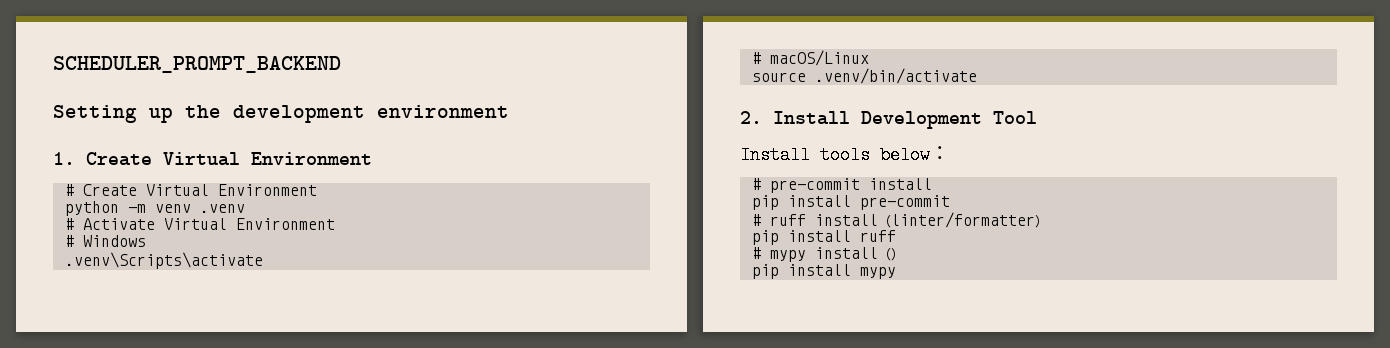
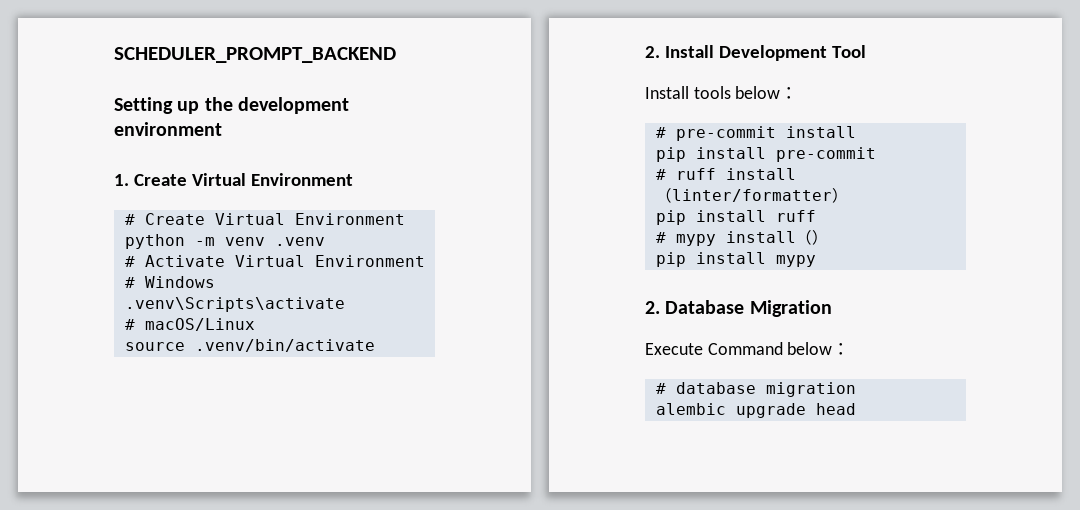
(896, 273) none -> [645,300,832,317] [645,342,851,355] [655,382,856,397] [655,403,856,418] // 2. Database Migration // Execute Command below： // # database migration // alembic upgrade head

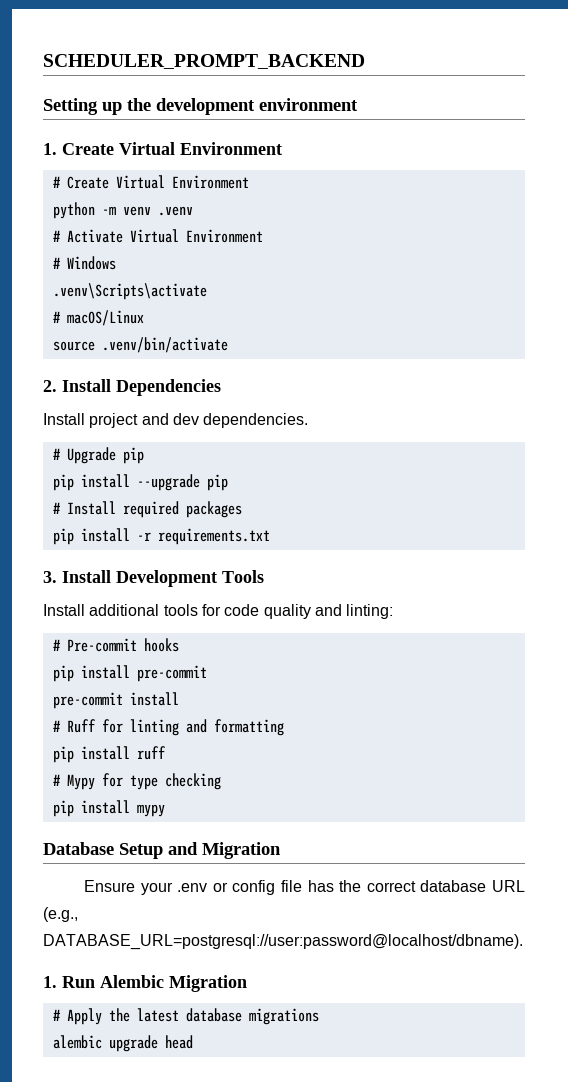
[718,45,866,61] [645,86,799,99] [655,126,856,141] Development Tool // Install tools below： // # pre-commit install -> [116,379,221,396] [43,413,309,428] [52,447,144,464] [52,474,228,491] [52,501,242,518] [52,528,270,545] [43,570,264,587] [43,604,394,619] [52,638,179,652] Dependencies // Install project and dev dependencies. // # Upgrade pip // pip install --upgrade pip // # Install required packages // pip install -r requirements.txt // 3. Install Development Tools // Install additional tools for code quality and linting: // # Pre-commit hooks
[655,168,796,180] [655,188,848,203] // # ruff install（linter/formatter） -> [52,692,179,709] [52,719,284,736] // pre-commit install // # Ruff for linting and formatting
[675,230,828,246] mypy install（） -> [66,773,221,790] Mypy for type checking
[645,300,832,317] [645,342,851,355] [655,382,856,397] 2. Database Migration // Execute Command below： // # database migration -> [43,842,281,859] [84,880,525,895] [43,907,78,922] [43,934,523,950] [43,975,247,992] [52,1008,319,1025] Database Setup and Migration // Ensure your .env or config file has the correct database URL (e.g., DATABASE_URL=postgresql://user:password@localhost/dbname). // 1. Run Alembic Migration // # Apply the latest database migrations

